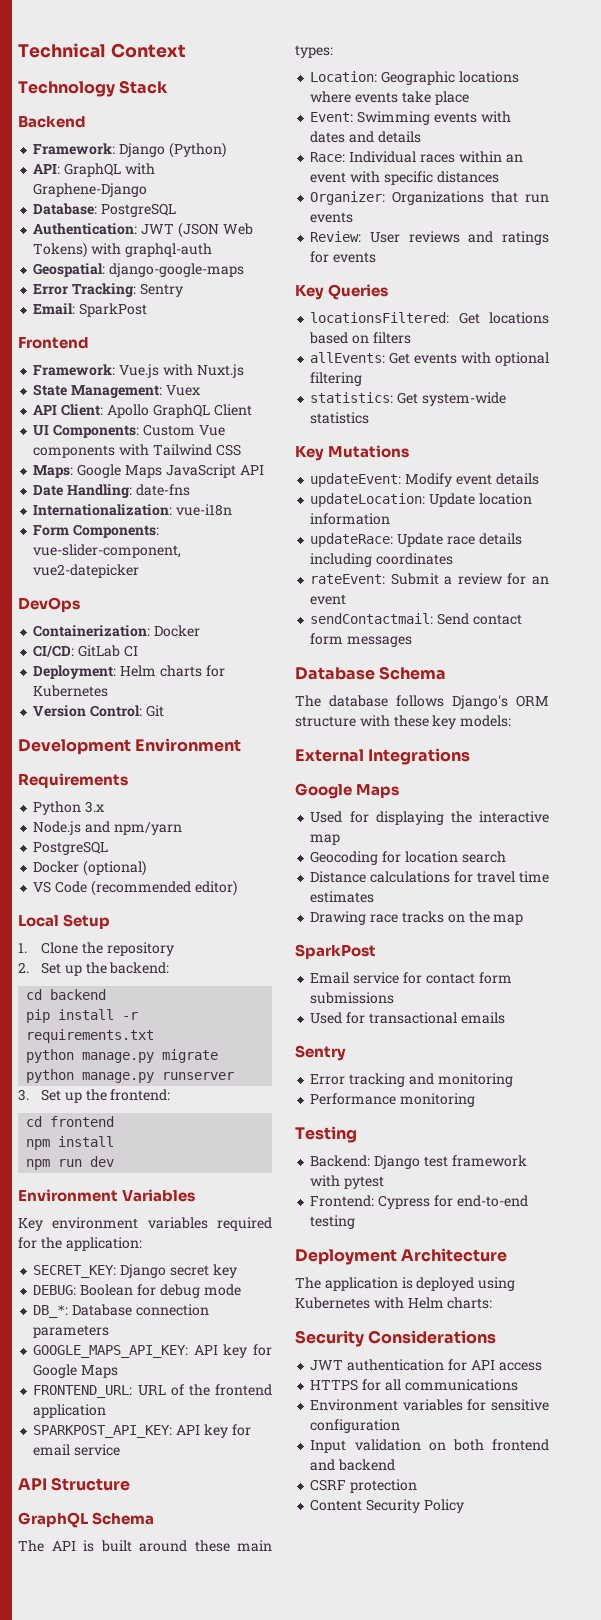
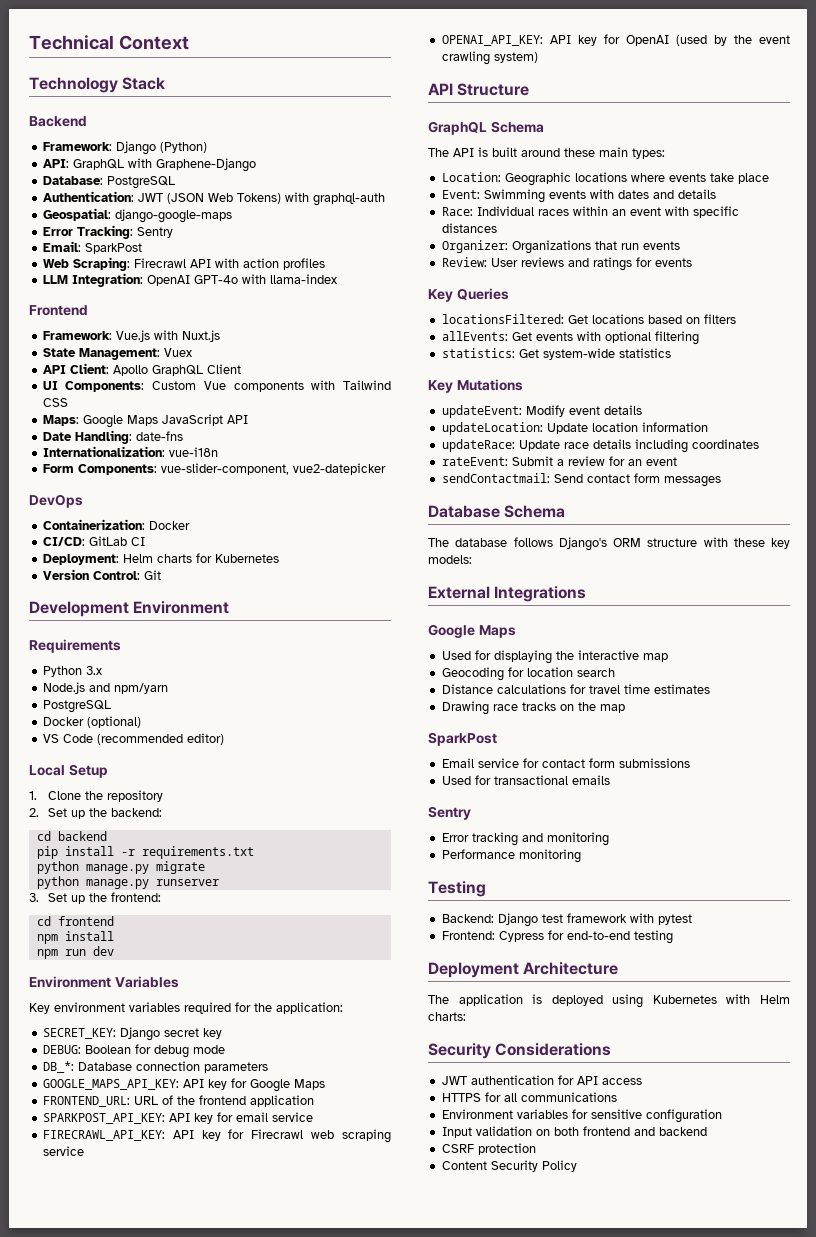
(148, 310) none -> [42,257,325,271] [42,273,337,287] // Web Scraping: Firecrawl API with action profiles // LLM Integration: OpenAI GPT-4o with llama-index
(121, 1450) none -> [42,1129,391,1143] [42,1146,84,1156] [441,34,790,46] [441,51,538,65] // FIRECRAWL_API_KEY: API key for Firecrawl web scraping service // OPENAI_API_KEY: API key for OpenAI (used by the event crawling system)

